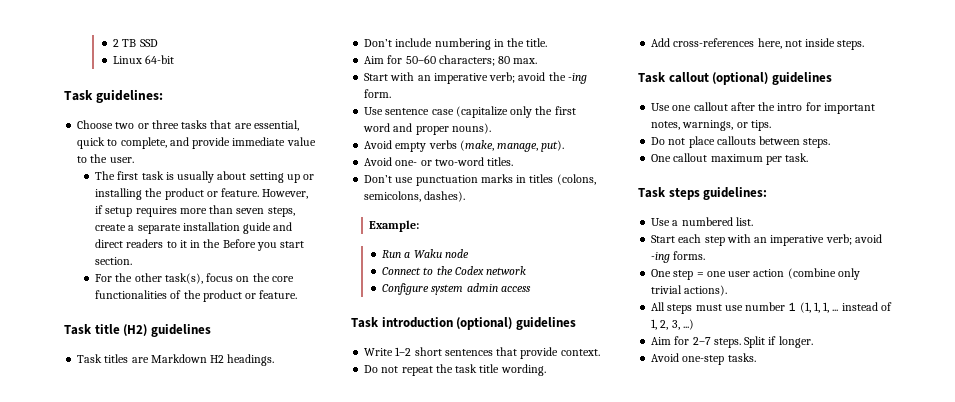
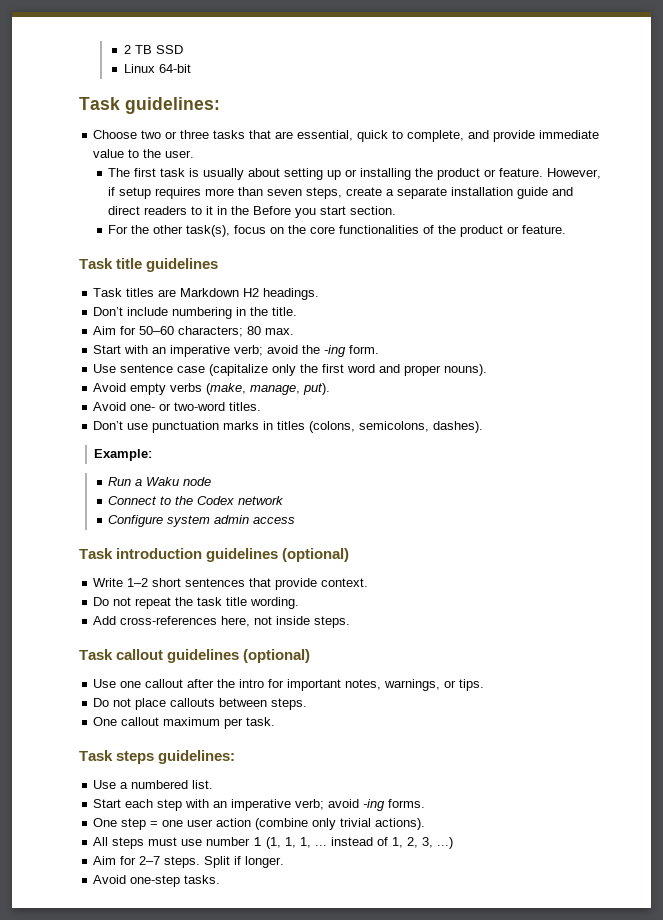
[123,324,148,336] (H2) -> (143, 263) none
[456,317,576,330] (optional) guidelines -> [206,548,350,562] guidelines (optional)
[712,72,832,85] (optional) guidelines -> [167,649,311,663] guidelines (optional)

